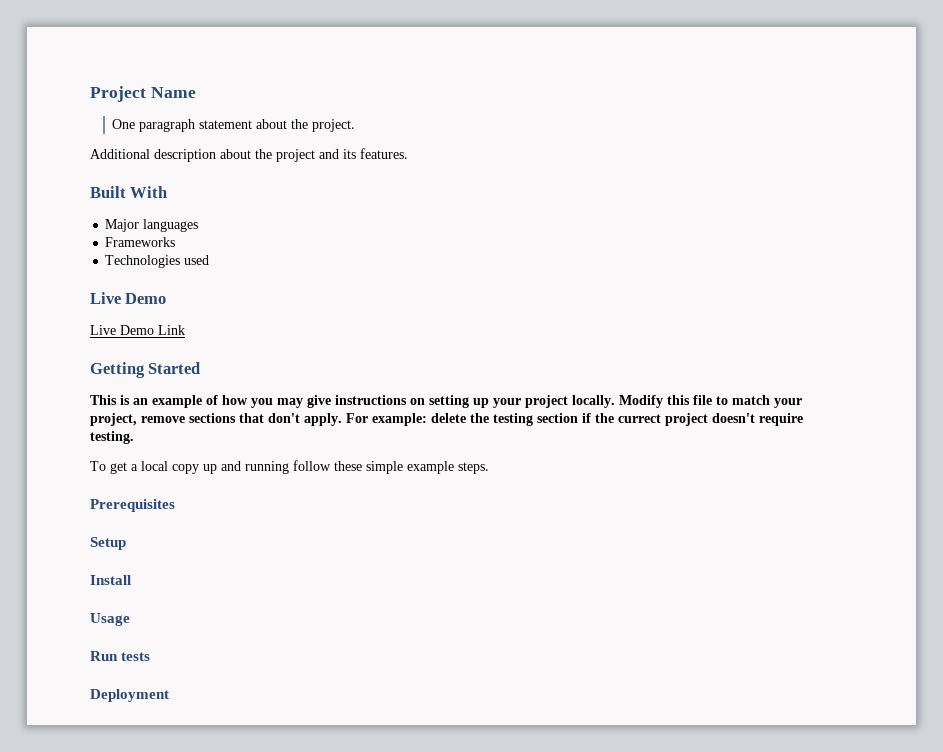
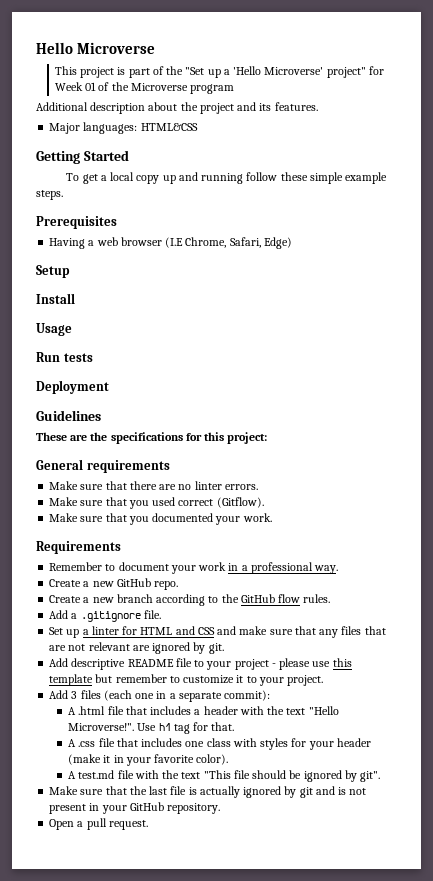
[90,86,196,102] [112,119,356,132] Project Name // One paragraph statement about the project. -> [36,42,156,54] [54,66,384,78] [54,82,235,94] Hello Microverse // This project is part of the "Set up a 'Hello Microverse' project" for Week 01 of the Microverse program
[90,186,168,198] // Built With -> (318, 106) none
[143,219,199,232] [105,237,176,247] [105,255,210,268] [90,292,167,304] [90,325,185,335] [90,362,201,378] [90,395,802,408] [90,413,803,426] [90,431,134,444] languages // Frameworks // Technologies used // Live Demo // Live Demo Link // Getting Started // This is an example of how you may give instructions on setting up your project locally. Modify this file to match your project, remove sections that don't apply. For example: delete the testing section if the currect project doesn't require testing. -> [83,122,198,134] [36,150,129,164] languages: HTML&CSS // Getting Started
(175, 505) none -> [49,237,292,249] // Having a web browser (I.E Chrome, Safari, Edge)
(169, 695) none -> [36,410,101,421] [36,432,268,444] [36,459,170,473] [49,481,258,490] [49,497,264,509] [49,513,272,525] [36,541,121,554] [49,562,339,574] [49,578,179,590] [49,594,331,606] [49,610,161,622] [49,626,386,638] [49,642,224,654] [49,658,352,670] [49,674,324,686] [49,690,271,702] [68,706,339,715] [68,722,235,734] [68,738,371,750] [68,754,229,766] [68,770,380,782] [49,786,367,798] [49,802,221,814] [49,818,148,830] // Guidelines // These are the specifications for this project: // General requirements // Make sure that there are no linter errors. // Make sure that you used correct (Gitflow). // Make sure that you documented your work. // Requirements // Remember to document your work in a professional way. // Create a new GitHub repo. // Create a new branch according to the GitHub flow rules. // Add a .gitignore file. // Set up a linter for HTML and CSS and make sure that any files that are not relevant are ignored by git. // Add descriptive README file to your project - please use this template but remember to customize it to your project. // Add 3 files (each one in a separate commit): // A .html file that includes a header with the text "Hello Microverse!". Use h1 tag for that. // A .css file that includes one class with styles for your header (make it in your favorite color). // A test.md file with the text "This file should be ignored by git". // Make sure that the last file is actually ignored by git and is not present in your GitHub repository. // Open a pull request.

